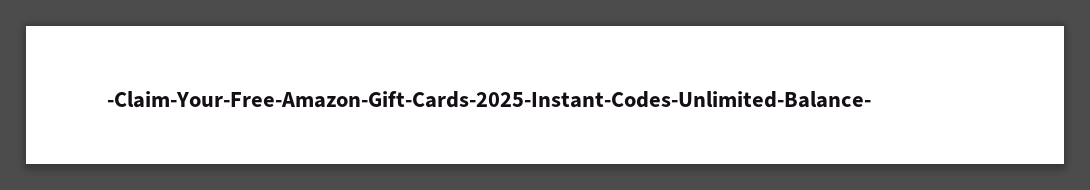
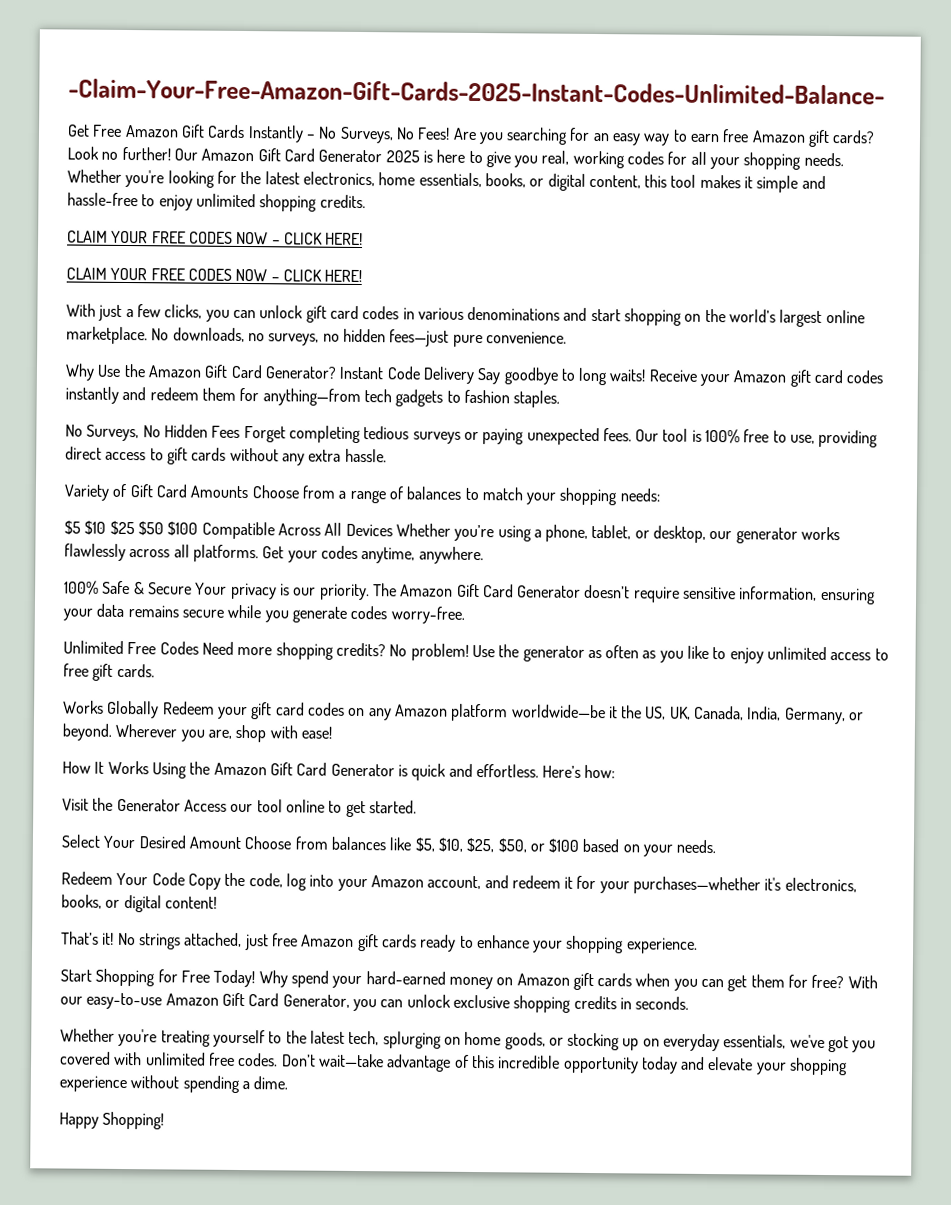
(871, 99) none -> [67,124,876,148] [67,146,844,170] [67,169,826,193] [67,192,366,212] [67,230,364,246] [66,267,363,283] [66,303,865,327] [66,326,567,348] [65,363,884,387] [65,386,561,408] [65,424,879,448] [65,446,387,466] [64,483,660,506] [64,520,841,544] [64,543,484,565] [64,580,876,605] [63,603,465,624] [63,640,889,664] [63,663,155,681] [63,700,865,725] [62,723,332,743] [62,760,616,781] [62,797,417,818] [61,834,717,857] [61,871,857,895] [61,894,217,913] [61,931,698,954] [60,968,878,992] [60,992,690,1013] [60,1028,877,1053] [60,1051,849,1076] [59,1075,289,1094] [59,1111,165,1130] // Get Free Amazon Gift Cards Instantly – No Surveys, No Fees! Are you searching for an easy way to earn free Amazon gift cards? Look no further! Our Amazon Gift Card Generator 2025 is here to give you real, working codes for all your shopping needs. Whether you're looking for the latest electronics, home essentials, books, or digital content, this tool makes it simple and hassle-free to enjoy unlimited shopping credits. // CLAIM YOUR FREE CODES NOW – CLICK HERE! // CLAIM YOUR FREE CODES NOW – CLICK HERE! // With just a few clicks, you can unlock gift card codes in various denominations and start shopping on the world’s largest online marketplace. No downloads, no surveys, no hidden fees—just pure convenience. // Why Use the Amazon Gift Card Generator? Instant Code Delivery Say goodbye to long waits! Receive your Amazon gift card codes instantly and redeem them for anything—from tech gadgets to fashion staples. // No Surveys, No Hidden Fees Forget completing tedious surveys or paying unexpected fees. Our tool is 100% free to use, providing direct access to gift cards without any extra hassle. // Variety of Gift Card Amounts Choose from a range of balances to match your shopping needs: // $5 $10 $25 $50 $100 Compatible Across All Devices Whether you’re using a phone, tablet, or desktop, our generator works flawlessly across all platforms. Get your codes anytime, anywhere. // 100% Safe & Secure Your privacy is our priority. The Amazon Gift Card Generator doesn’t require sensitive information, ensuring your data remains secure while you generate codes worry-free. // Unlimited Free Codes Need more shopping credits? No problem! Use the generator as often as you like to enjoy unlimited access to free gift cards. // Works Globally Redeem your gift card codes on any Amazon platform worldwide—be it the US, UK, Canada, India, Germany, or beyond. Wherever you are, shop with ease! // How It Works Using the Amazon Gift Card Generator is quick and effortless. Here’s how: // Visit the Generator Access our tool online to get started. // Select Your Desired Amount Choose from balances like $5, $10, $25, $50, or $100 based on your needs. // Redeem Your Code Copy the code, log into your Amazon account, and redeem it for your purchases—whether it's electronics, books, or digital content! // That’s it! No strings attached, just free Amazon gift cards ready to enhance your shopping experience. // Start Shopping for Free Today! Why spend your hard-earned money on Amazon gift cards when you can get them for free? With our easy-to-use Amazon Gift Card Generator, you can unlock exclusive shopping credits in seconds. // Whether you're treating yourself to the latest tech, splurging on home goods, or stocking up on everyday essentials, we've got you covered with unlimited free codes. Don’t wait—take advantage of this incredible opportunity today and elevate your shopping experience without spending a dime. // Happy Shopping!

